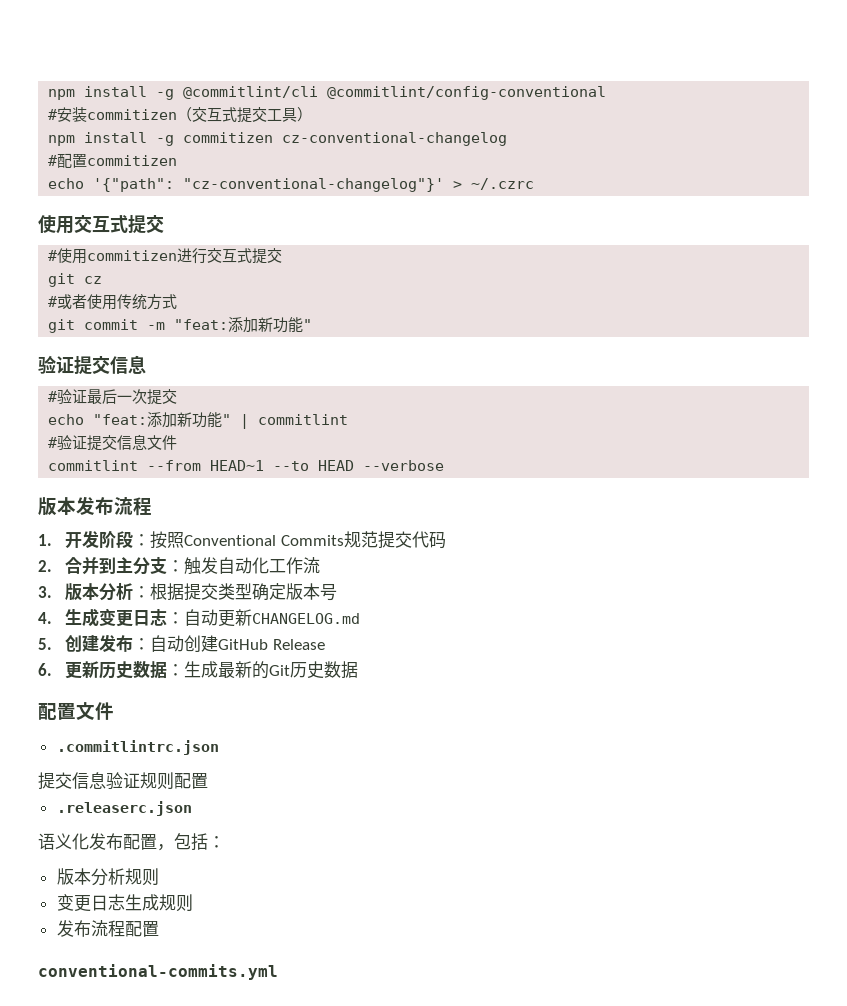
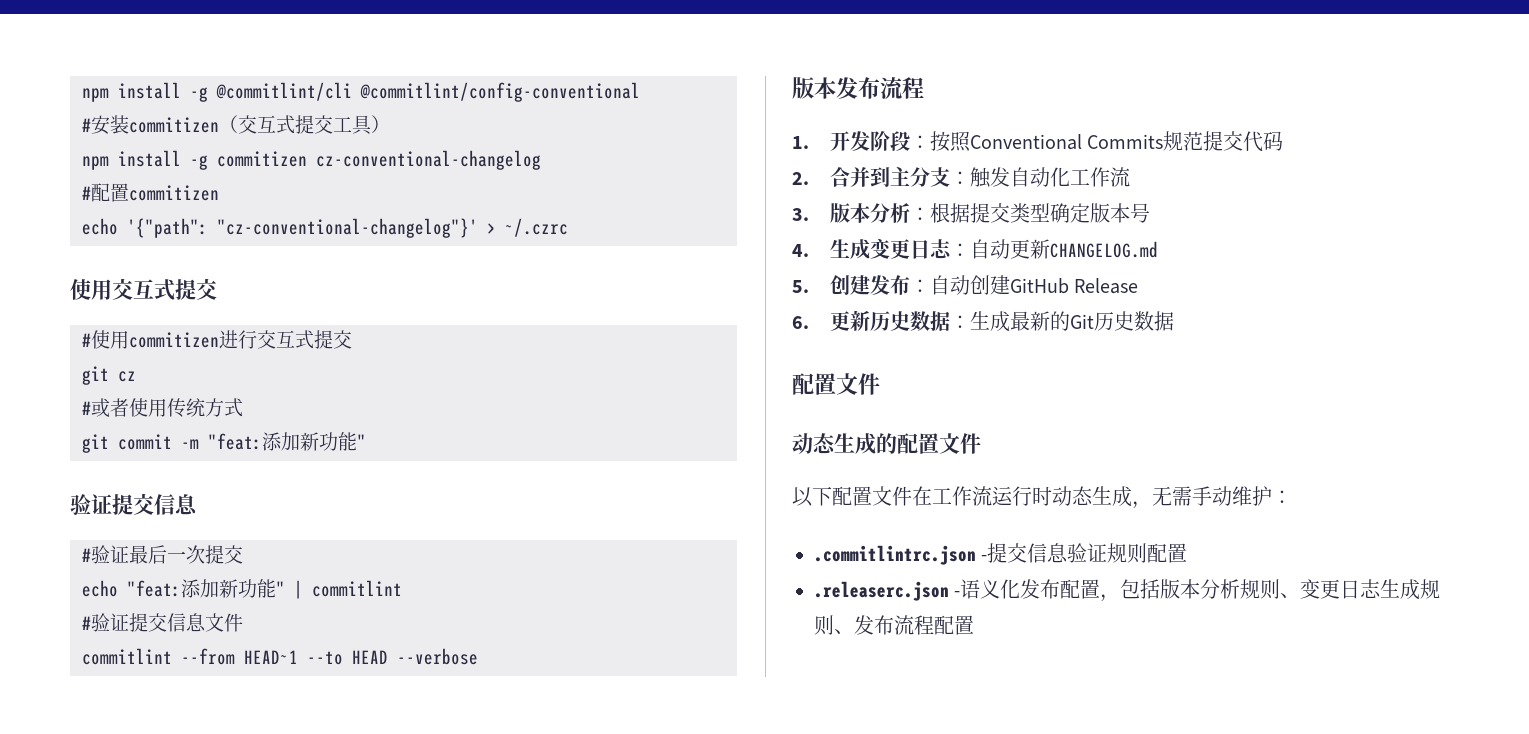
(114, 711) none -> [792,433,981,455] [792,486,1292,509] // 动态生成的配置文件 // 以下配置文件在工作流运行时动态生成，无需手动维护：
(219, 747) // -> [981,555,988,561] -
(192, 808) // -> [954,591,961,597] -
[208,836,225,848] ： // -> (1161, 589) none
(159, 877) // -> [1280,593,1301,598] 、
(193, 903) // -> [834,629,854,634] 、
[38,964,278,980] // conventional-commits.yml -> (974, 625) none

